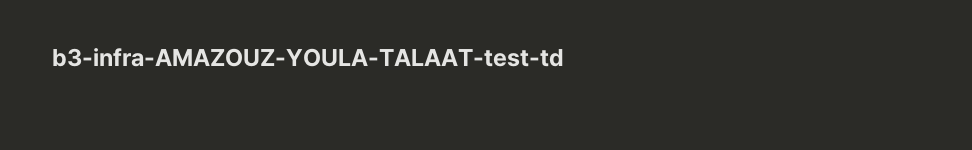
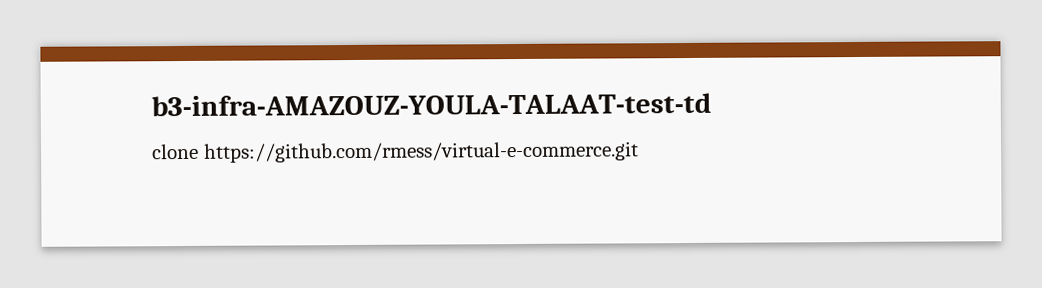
(564, 57) none -> [151,141,639,163] // clone https://github.com/rmess/virtual-e-commerce.git

